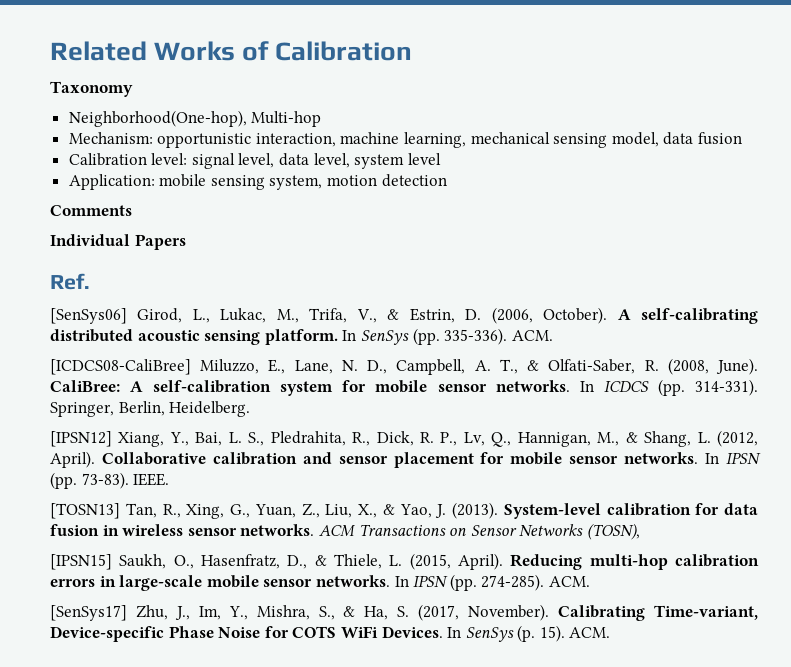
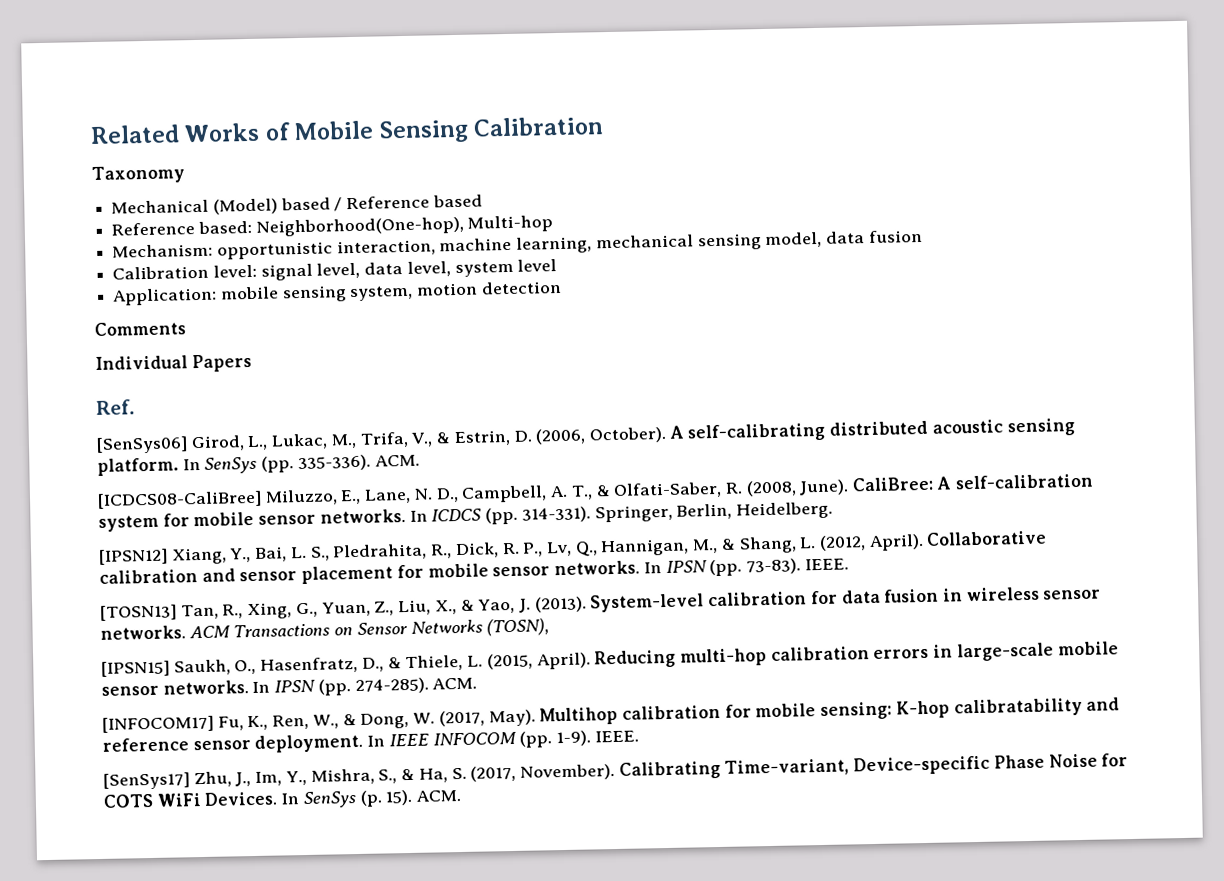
(270, 51) none -> [294,119,469,144] Mobile Sensing
(133, 89) none -> [111,194,483,215] [111,220,252,236] Mechanical (Model) based / Reference based // Reference based:
(590, 581) none -> [102,697,1121,733] [102,730,639,753] // [INFOCOM17] Fu, K., Ren, W., & Dong, W. (2017, May). Multihop calibration for mobile sensing: K-hop calibratability and reference sensor deployment. In IEEE INFOCOM (pp. 1-9). IEEE.

